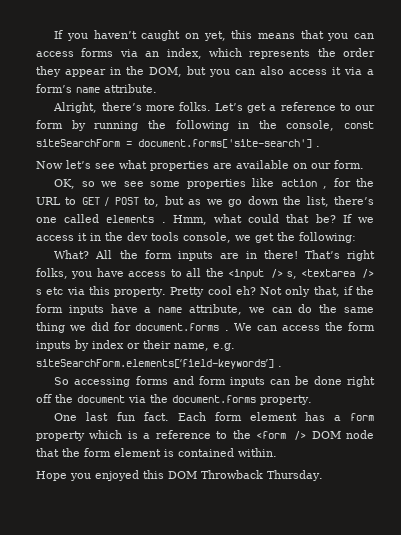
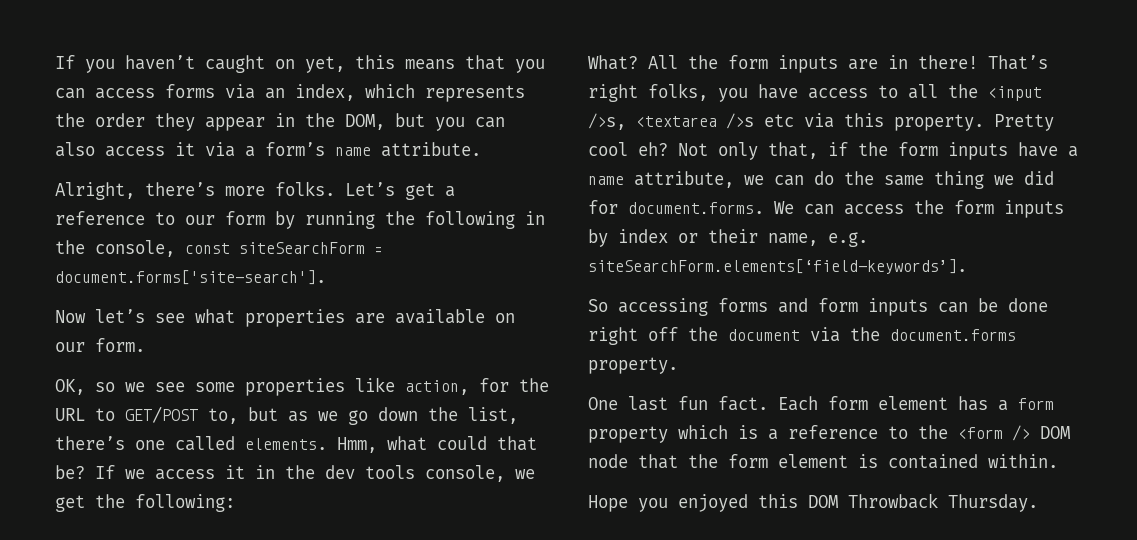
[138,139,320,148] document.forms['site-search'] . -> [55,270,326,285] document.forms['site-search'].
[280,179,328,189] action , -> [405,380,469,395] action,
[81,197,139,206] GET / POST -> [125,406,198,423] GET/POST
[106,215,166,223] elements . -> [245,438,327,450] elements.
[270,269,374,279] [36,289,42,295] /> s, <textarea /> s -> [588,113,754,130] />s, <textarea />s
[135,323,229,331] document.forms . -> [628,202,764,214] document.forms.
[36,359,282,369] siteSearchForm.elements[‘field-keywords’] . -> [588,259,967,274] siteSearchForm.elements[‘field-keywords’].

